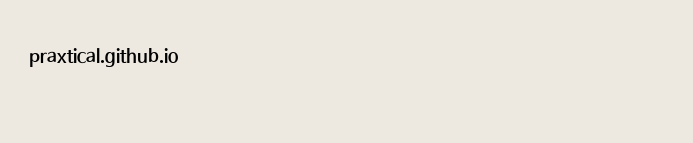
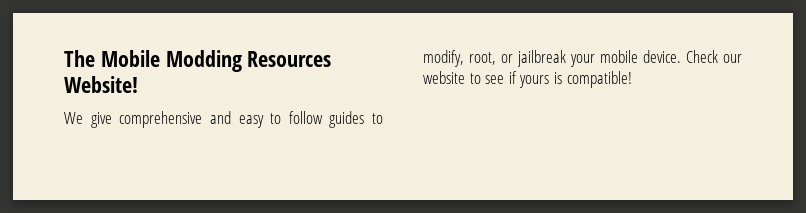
[29,48,178,67] praxtical.github.io -> [64,50,332,72] [64,76,138,93] [64,111,383,128] [423,50,742,67] [423,71,632,88] The Mobile Modding Resources Website! // We give comprehensive and easy to follow guides to modify, root, or jailbreak your mobile device. Check our website to see if yours is compatible!

